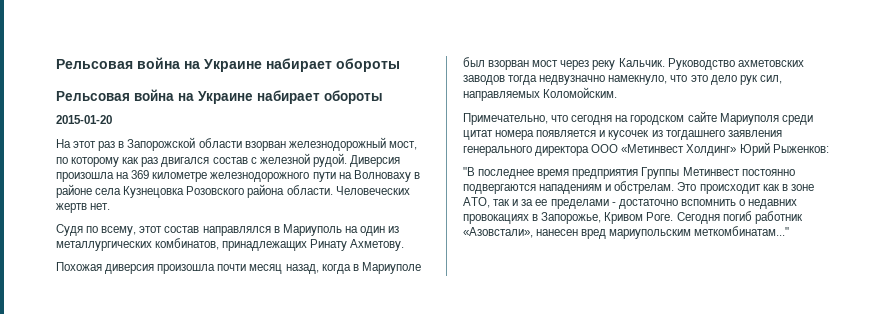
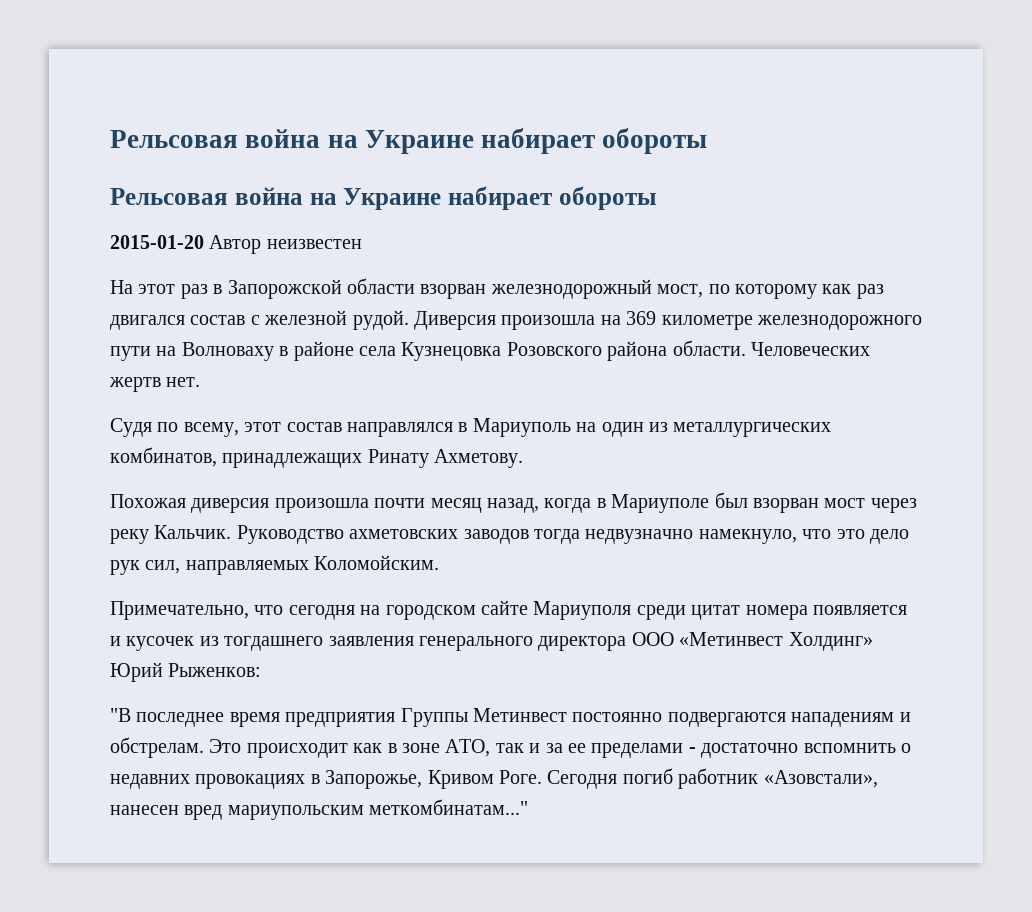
(112, 119) none -> [209,235,362,254] Автор неизвестен

